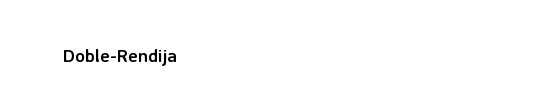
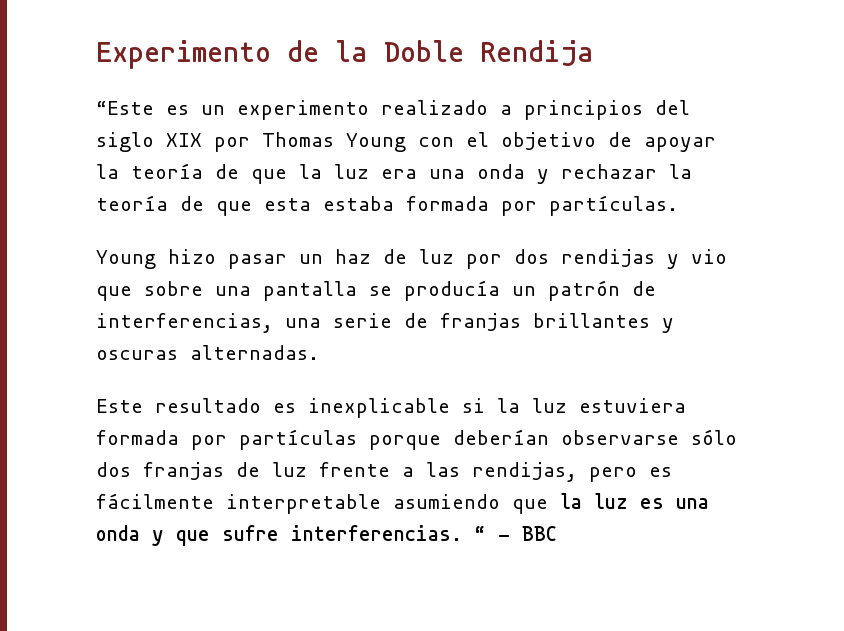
[63,49,177,66] Doble-Rendija -> [96,40,594,69] [96,100,690,120] [96,132,716,152] [96,163,692,184] [96,195,678,216] [96,249,727,269] [96,280,656,301] [96,313,674,333] [96,345,319,360] [96,398,686,418] [96,429,737,450] [96,462,672,482] [96,493,709,514] [96,525,557,546] Experimento de la Doble Rendija // “Este es un experimento realizado a principios del siglo XIX por Thomas Young con el objetivo de apoyar la teoría de que la luz era una onda y rechazar la teoría de que esta estaba formada por partículas. // Young hizo pasar un haz de luz por dos rendijas y vio que sobre una pantalla se producía un patrón de interferencias, una serie de franjas brillantes y oscuras alternadas. // Este resultado es inexplicable si la luz estuviera formada por partículas porque deberían observarse sólo dos franjas de luz frente a las rendijas, pero es fácilmente interpretable asumiendo que la luz es una onda y que sufre interferencias. “ - BBC

